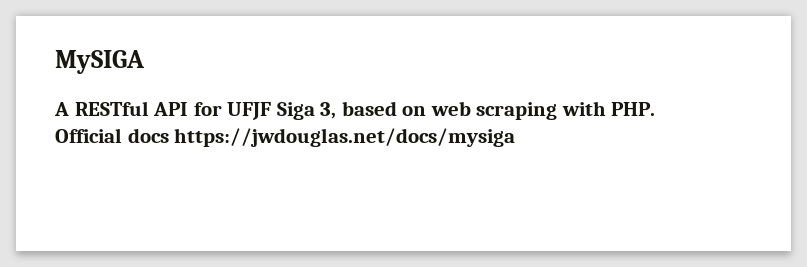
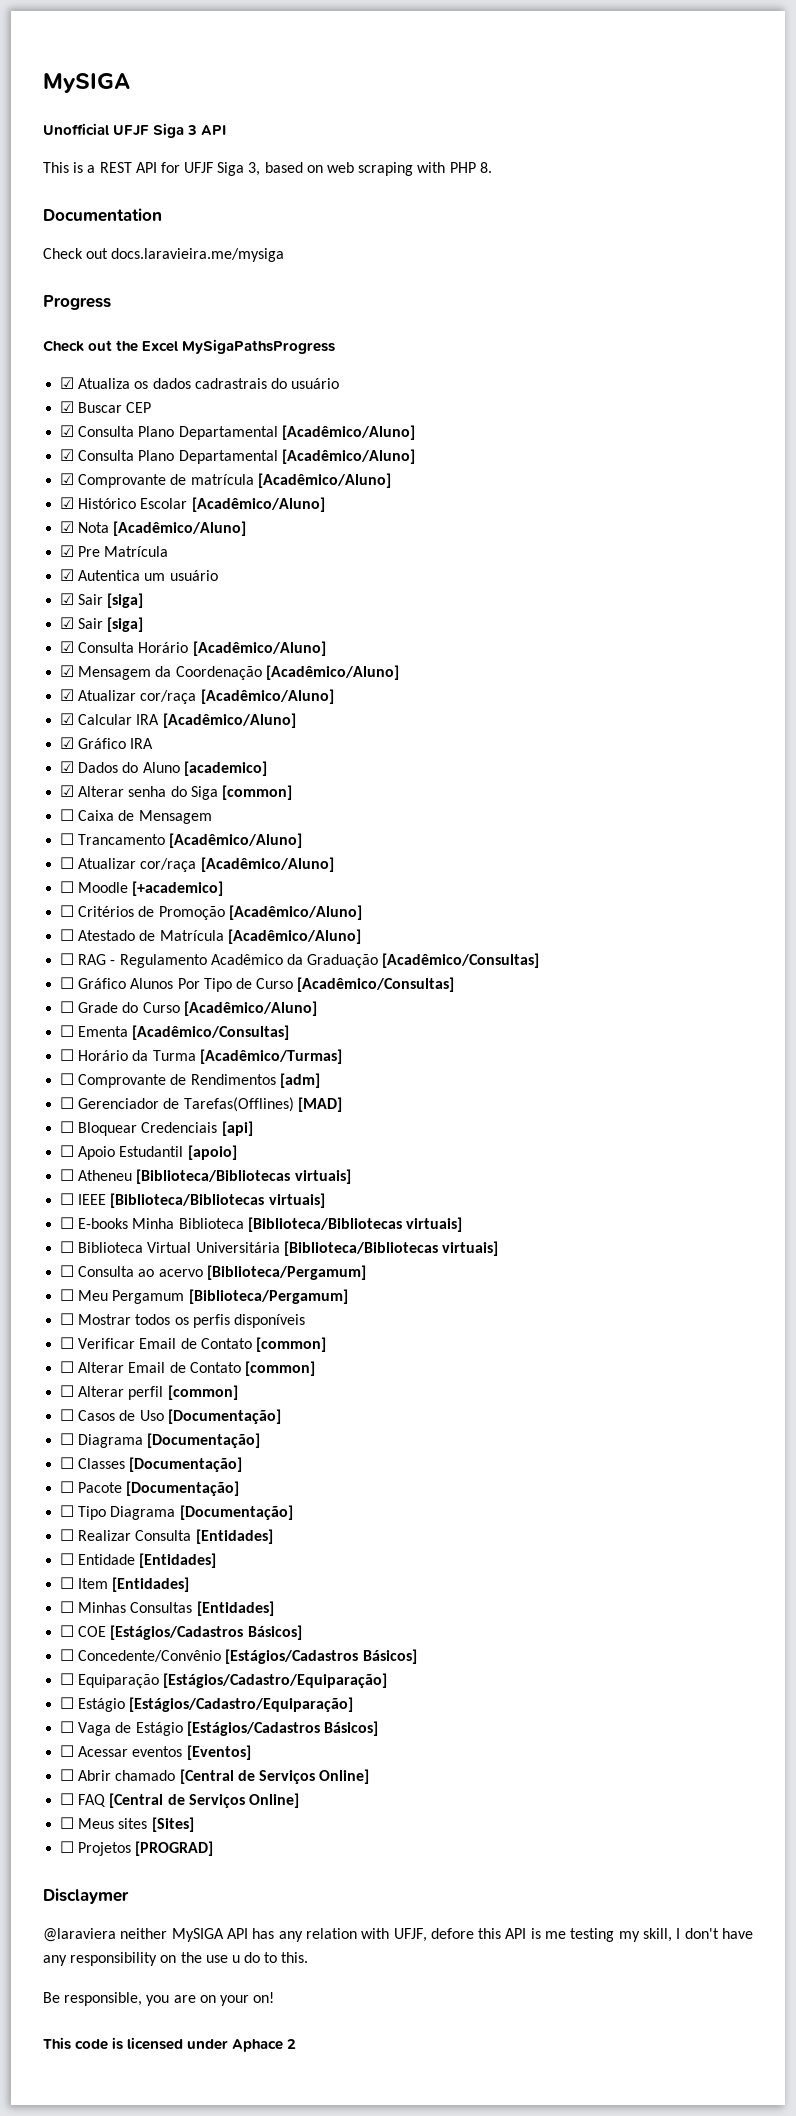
[54,101,149,116] A RESTful -> [43,123,227,138] [43,162,132,173] Unofficial UFJF Siga 3 API // This is a REST
[611,102,656,116] [55,128,516,147] PHP. Official docs https://jwdouglas.net/docs/mysiga -> [449,162,492,173] [43,208,162,222] [43,248,285,262] [43,295,111,310] [43,339,336,354] [60,377,340,389] [60,401,152,413] [60,425,415,440] [60,449,415,464] [60,473,391,488] [60,497,325,512] [60,521,247,536] [60,545,169,557] [60,569,218,581] [60,593,144,608] [60,617,144,632] [60,641,326,656] [60,665,399,680] [60,689,334,704] [60,713,296,728] [60,737,154,749] [60,761,267,776] [60,785,292,800] [60,809,212,824] [60,833,303,848] [60,857,334,872] [60,881,224,896] [60,905,362,920] [60,929,361,944] [60,953,540,968] [60,977,455,992] [60,1001,317,1016] [60,1025,290,1040] [60,1049,342,1064] [60,1073,320,1088] [60,1097,342,1112] [60,1121,253,1136] [60,1145,237,1160] [60,1169,351,1184] [60,1193,325,1208] [60,1217,462,1232] [60,1241,498,1256] [60,1265,366,1280] [60,1289,348,1304] [60,1313,305,1328] [60,1337,326,1352] [60,1361,315,1376] [60,1385,238,1400] [60,1409,281,1424] [60,1433,261,1448] [60,1457,243,1472] [60,1481,240,1496] [60,1505,293,1520] [60,1529,273,1544] [60,1553,217,1568] [60,1577,190,1592] [60,1601,274,1616] [60,1625,302,1640] [60,1649,417,1664] [60,1673,388,1688] [60,1697,354,1712] [60,1721,378,1736] [60,1745,251,1760] [60,1769,370,1784] [60,1793,299,1808] [60,1817,194,1832] [60,1841,214,1856] [43,1888,129,1904] [43,1928,753,1942] [43,1952,309,1966] [43,1992,275,2006] [43,2037,297,2052] PHP 8. // Documentation // Check out docs.laravieira.me/mysiga // Progress // Check out the Excel MySigaPathsProgress // ☑ Atualiza os dados cadrastrais do usuário // ☑ Buscar CEP // ☑ Consulta Plano Departamental [Acadêmico/Aluno] // ☑ Consulta Plano Departamental [Acadêmico/Aluno] // ☑ Comprovante de matrícula [Acadêmico/Aluno] // ☑ Histórico Escolar [Acadêmico/Aluno] // ☑ Nota [Acadêmico/Aluno] // ☑ Pre Matrícula // ☑ Autentica um usuário // ☑ Sair [siga] // ☑ Sair [siga] // ☑ Consulta Horário [Acadêmico/Aluno] // ☑ Mensagem da Coordenação [Acadêmico/Aluno] // ☑ Atualizar cor/raça [Acadêmico/Aluno] // ☑ Calcular IRA [Acadêmico/Aluno] // ☑ Gráfico IRA // ☑ Dados do Aluno [academico] // ☑ Alterar senha do Siga [common] // ☐ Caixa de Mensagem // ☐ Trancamento [Acadêmico/Aluno] // ☐ Atualizar cor/raça [Acadêmico/Aluno] // ☐ Moodle [+academico] // ☐ Critérios de Promoção [Acadêmico/Aluno] // ☐ Atestado de Matrícula [Acadêmico/Aluno] // ☐ RAG - Regulamento Acadêmico da Graduação [Acadêmico/Consultas] // ☐ Gráfico Alunos Por Tipo de Curso [Acadêmico/Consultas] // ☐ Grade do Curso [Acadêmico/Aluno] // ☐ Ementa [Acadêmico/Consultas] // ☐ Horário da Turma [Acadêmico/Turmas] // ☐ Comprovante de Rendimentos [adm] // ☐ Gerenciador de Tarefas(Offlines) [MAD] // ☐ Bloquear Credenciais [api] // ☐ Apoio Estudantil [apoio] // ☐ Atheneu [Biblioteca/Bibliotecas virtuais] // ☐ IEEE [Biblioteca/Bibliotecas virtuais] // ☐ E-books Minha Biblioteca [Biblioteca/Bibliotecas virtuais] // ☐ Biblioteca Virtual Universitária [Biblioteca/Bibliotecas virtuais] // ☐ Consulta ao acervo [Biblioteca/Pergamum] // ☐ Meu Pergamum [Biblioteca/Pergamum] // ☐ Mostrar todos os perfis disponíveis // ☐ Verificar Email de Contato [common] // ☐ Alterar Email de Contato [common] // ☐ Alterar perfil [common] // ☐ Casos de Uso [Documentação] // ☐ Diagrama [Documentação] // ☐ Classes [Documentação] // ☐ Pacote [Documentação] // ☐ Tipo Diagrama [Documentação] // ☐ Realizar Consulta [Entidades] // ☐ Entidade [Entidades] // ☐ Item [Entidades] // ☐ Minhas Consultas [Entidades] // ☐ COE [Estágios/Cadastros Básicos] // ☐ Concedente/Convênio [Estágios/Cadastros Básicos] // ☐ Equiparação [Estágios/Cadastro/Equiparação] // ☐ Estágio [Estágios/Cadastro/Equiparação] // ☐ Vaga de Estágio [Estágios/Cadastros Básicos] // ☐ Acessar eventos [Eventos] // ☐ Abrir chamado [Central de Serviços Online] // ☐ FAQ [Central de Serviços Online] // ☐ Meus sites [Sites] // ☐ Projetos [PROGRAD] // Disclaymer // @laraviera neither MySIGA API has any relation with UFJF, defore this API is me testing my skill, I don't have any responsibility on the use u do to this. // Be responsible, you are on your on! // This code is licensed under Aphace 2

